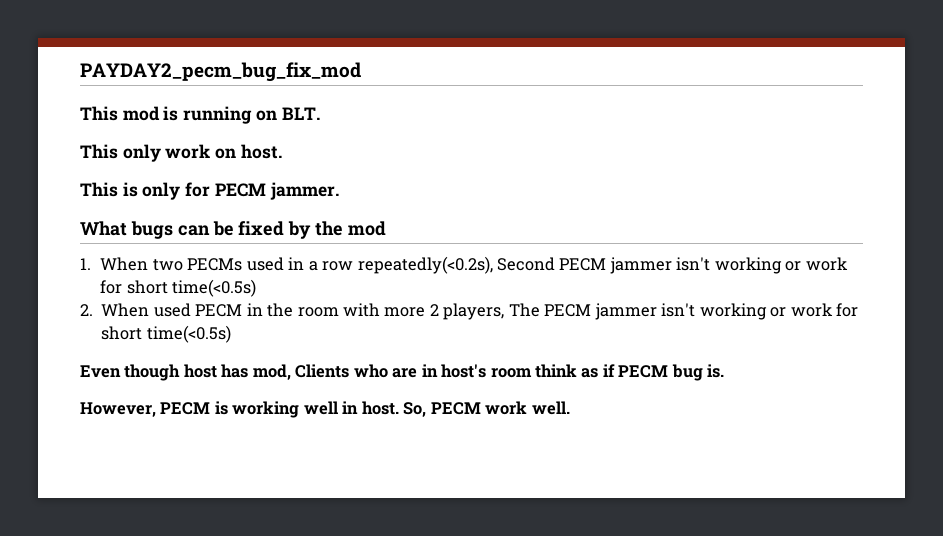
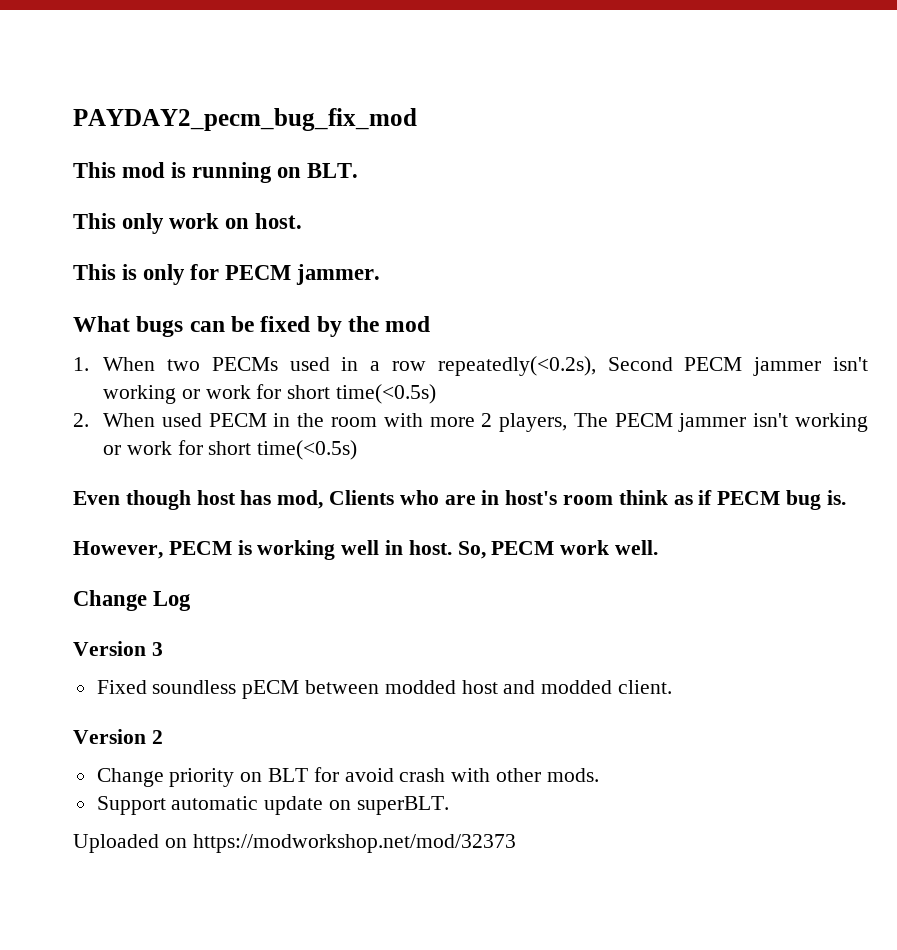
(570, 408) none -> [73,590,192,611] [73,641,163,656] [96,680,673,699] [73,729,163,744] [96,767,599,787] [96,796,449,815] [73,834,516,853] // Change Log // Version 3 // Fixed soundless pECM between modded host and modded client. // Version 2 // Change priority on BLT for avoid crash with other mods. // Support automatic update on superBLT. // Uploaded on https://modworkshop.net/mod/32373

